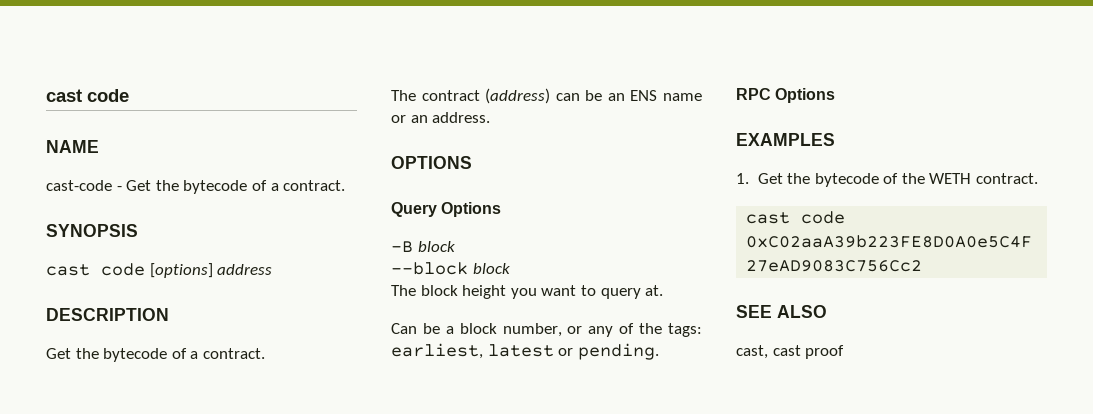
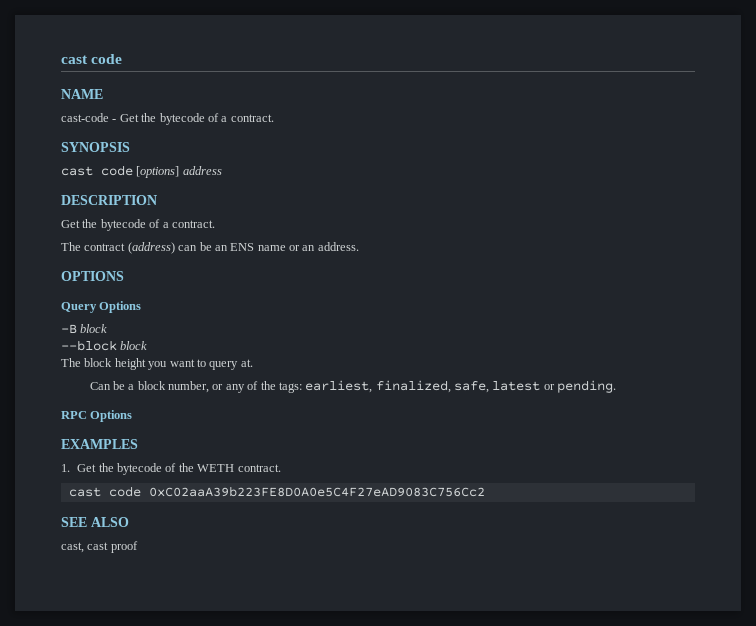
(483, 351) none -> [375,380,490,393] finalized, safe,

